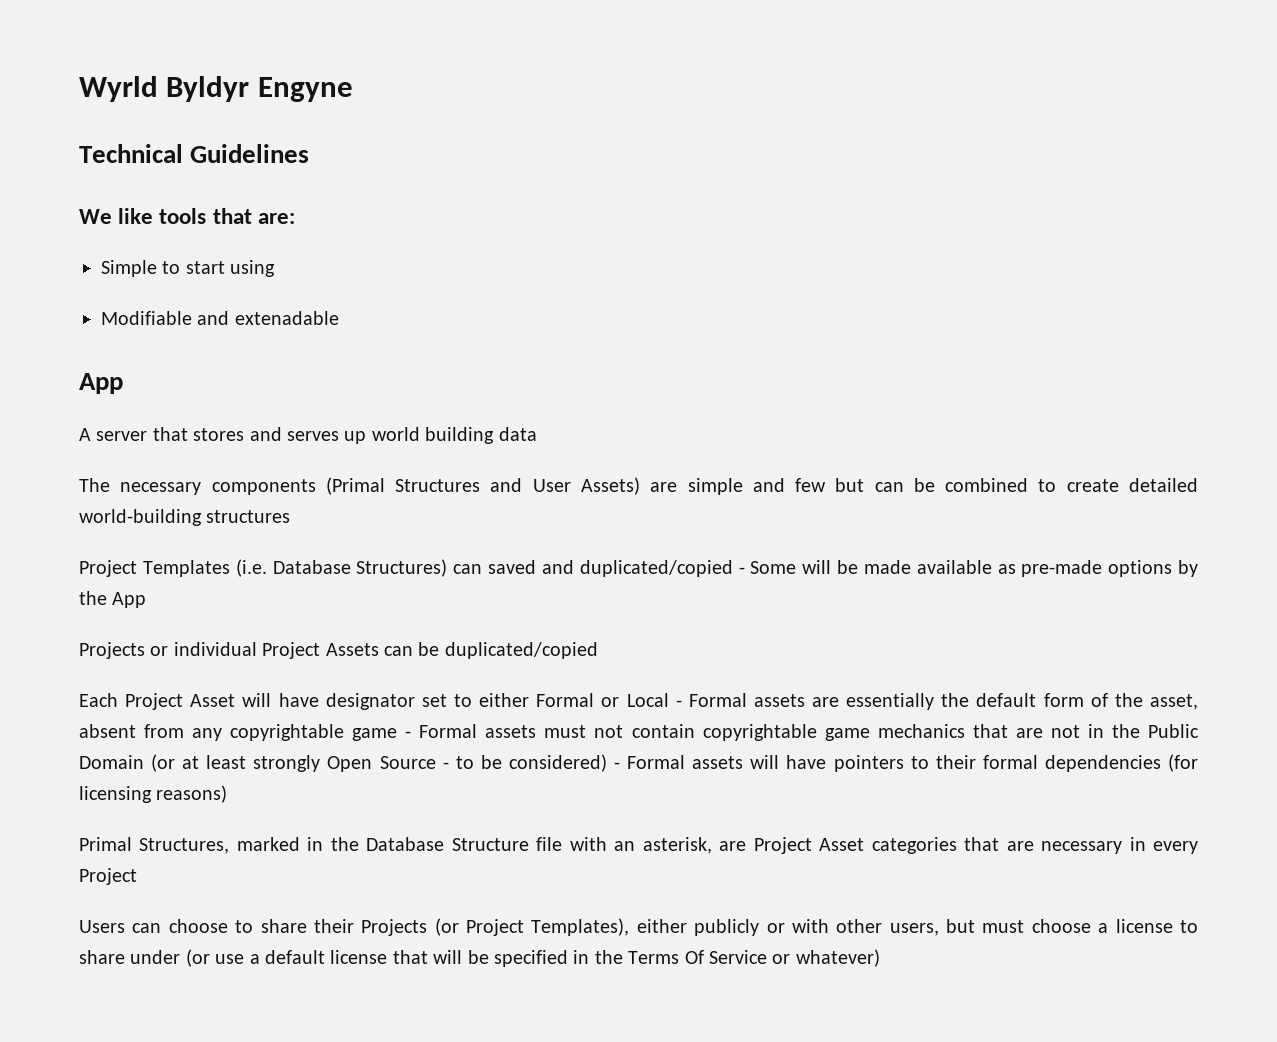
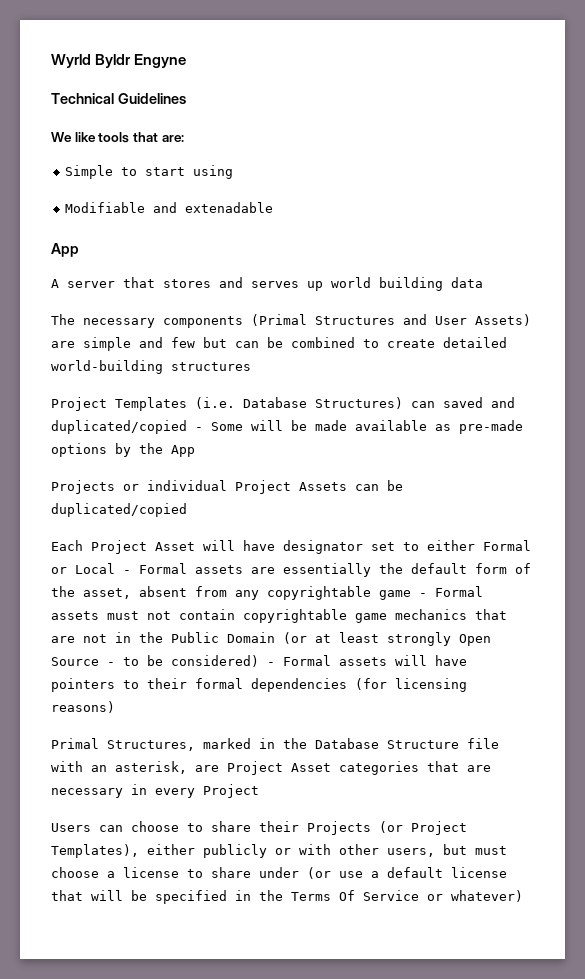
[166,76,250,102] Byldyr -> [95,54,132,68] Byldr

